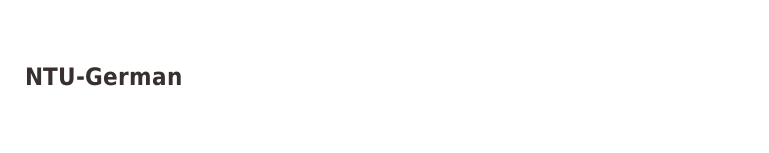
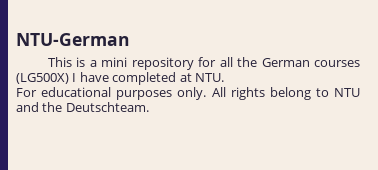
(182, 76) none -> [47,57,361,70] [16,72,224,85] [16,87,360,100] [16,102,149,112] // This is a mini repository for all the German courses (LG500X) I have completed at NTU. // For educational purposes only. All rights belong to NTU and the Deutschteam.

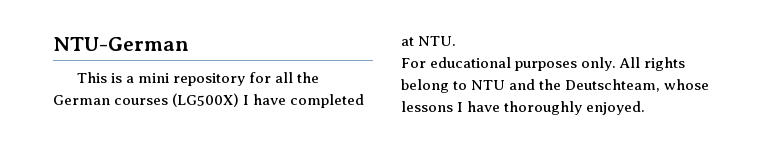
[65,102,149,112] Deutschteam. -> [565,79,710,92] [401,101,646,115] Deutschteam, whose lessons I have thoroughly enjoyed.

